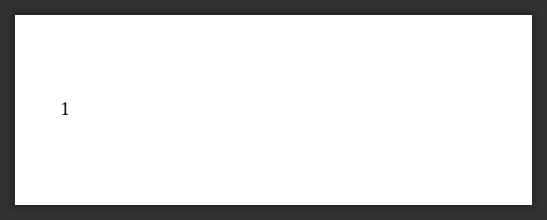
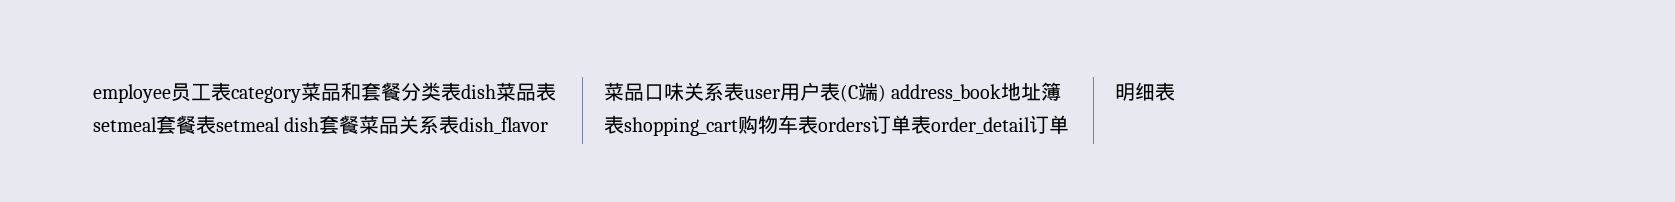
[60,102,70,115] 1 -> [93,82,556,103] [93,115,549,134] [604,82,1062,102] [604,115,1069,136] [1115,82,1175,101] employee员工表category菜品和套餐分类表dish菜品表setmeal套餐表setmeal dish套餐菜品关系表dish_flavor菜品口味关系表user用户表(C端) address_book地址簿表shopping_cart购物车表orders订单表order_detail订单明细表

